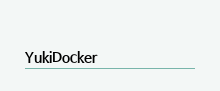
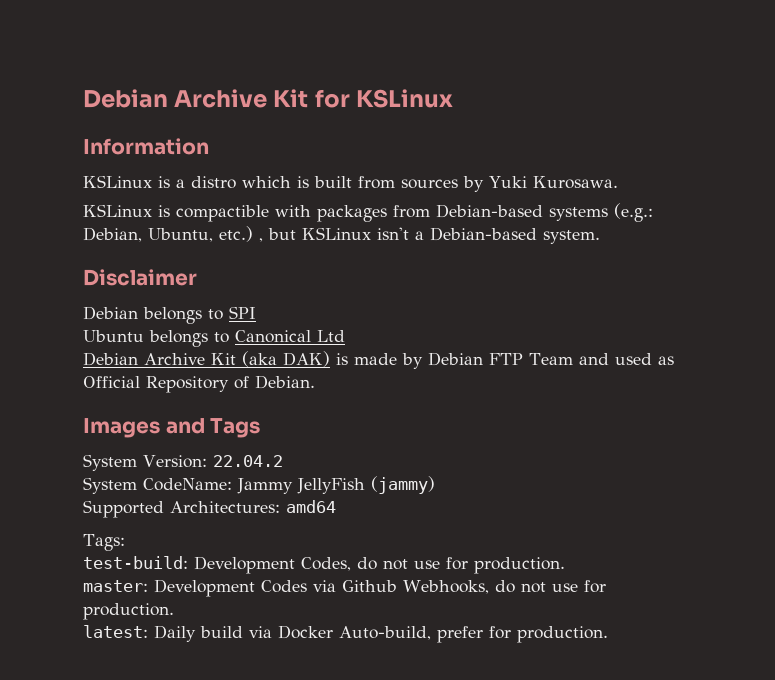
[24,51,98,63] YukiDocker -> [83,89,453,108] [83,138,209,155] [83,175,618,192] [83,203,653,222] [83,226,600,244] [83,269,197,286] [83,306,256,324] [83,330,345,347] [83,351,674,369] [83,375,315,393] [83,418,261,438] [83,454,283,471] [83,476,435,494] [83,500,336,518] [83,534,125,551] [83,556,565,574] [83,579,606,597] [83,603,174,620] [83,625,608,643] Debian Archive Kit for KSLinux // Information // KSLinux is a distro which is built from sources by Yuki Kurosawa. // KSLinux is compactible with packages from Debian-based systems (e.g.: Debian, Ubuntu, etc.) , but KSLinux isn't a Debian-based system. // Disclaimer // Debian belongs to SPI // Ubuntu belongs to Canonical Ltd // Debian Archive Kit (aka DAK) is made by Debian FTP Team and used as Official Repository of Debian. // Images and Tags // System Version: 22.04.2 // System CodeName: Jammy JellyFish (jammy) // Supported Architectures: amd64 // Tags: // test-build: Development Codes, do not use for production. // master: Development Codes via Github Webhooks, do not use for production. // latest: Daily build via Docker Auto-build, prefer for production.

